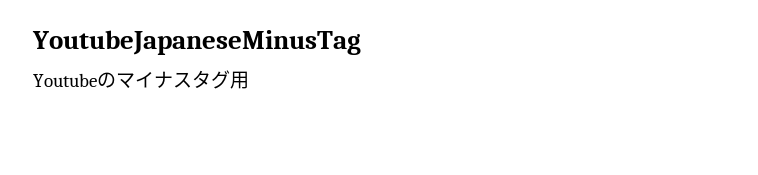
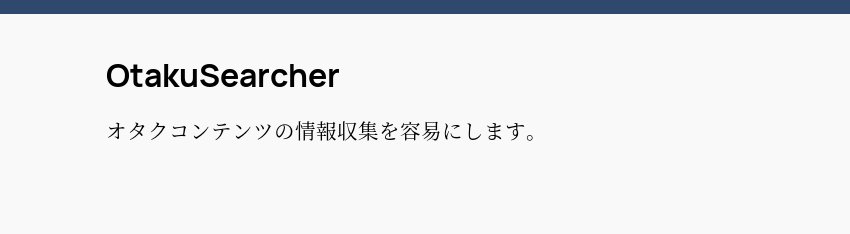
[32,30,361,55] [33,70,249,89] YoutubeJapaneseMinusTag // Youtubeのマイナスタグ用 -> [106,64,340,87] [106,121,547,141] OtakuSearcher // オタクコンテンツの情報収集を容易にします。

